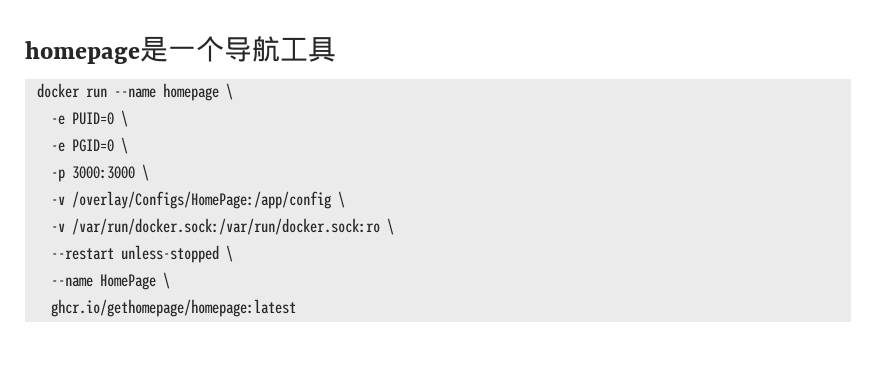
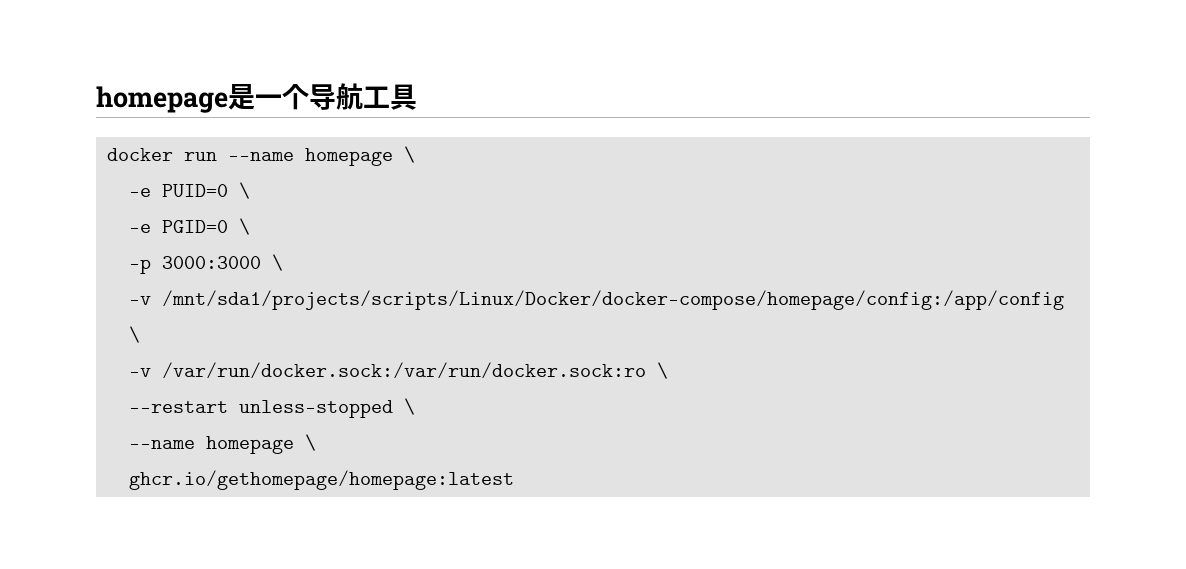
[72,191,331,209] /overlay/Configs/HomePage:/app/config -> [161,290,1064,310] /mnt/sda1/projects/scripts/Linux/Docker/docker-compose/homepage/config:/app/config
[100,274,156,290] HomePage -> [205,436,294,454] homepage

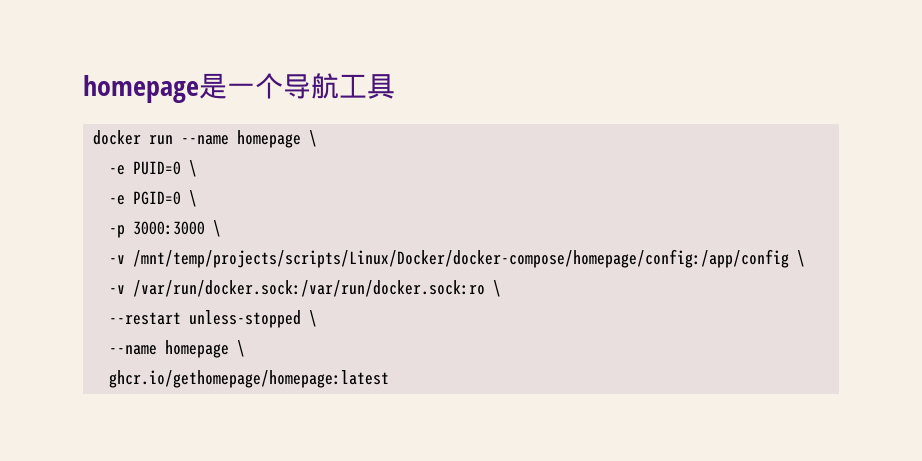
[161,290,1064,310] /mnt/sda1/projects/scripts/Linux/Docker/docker-compose/homepage/config:/app/config -> [133,249,790,268] /mnt/temp/projects/scripts/Linux/Docker/docker-compose/homepage/config:/app/config

